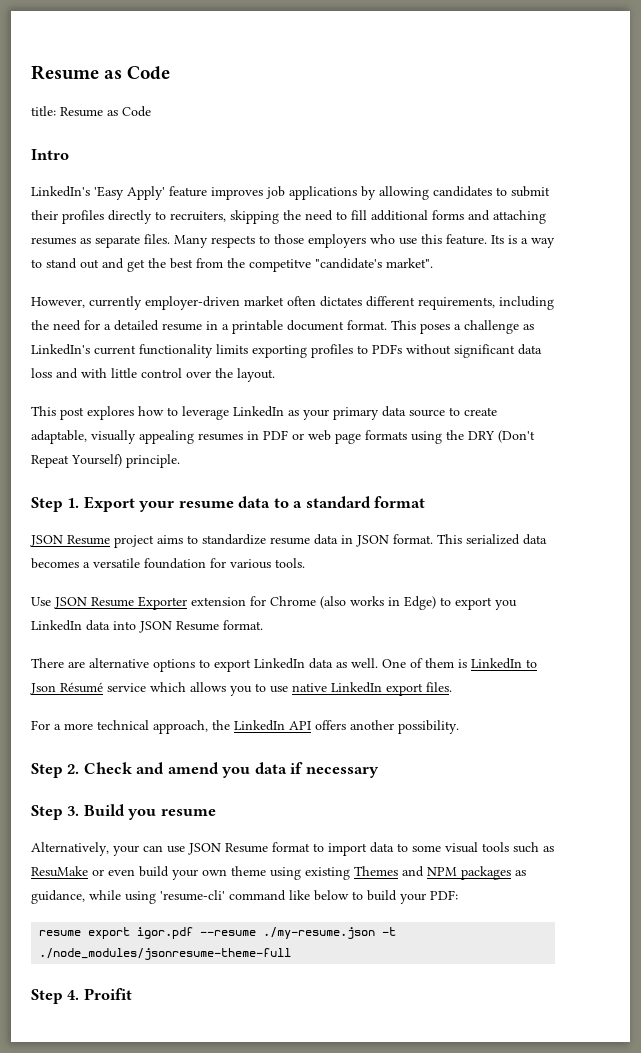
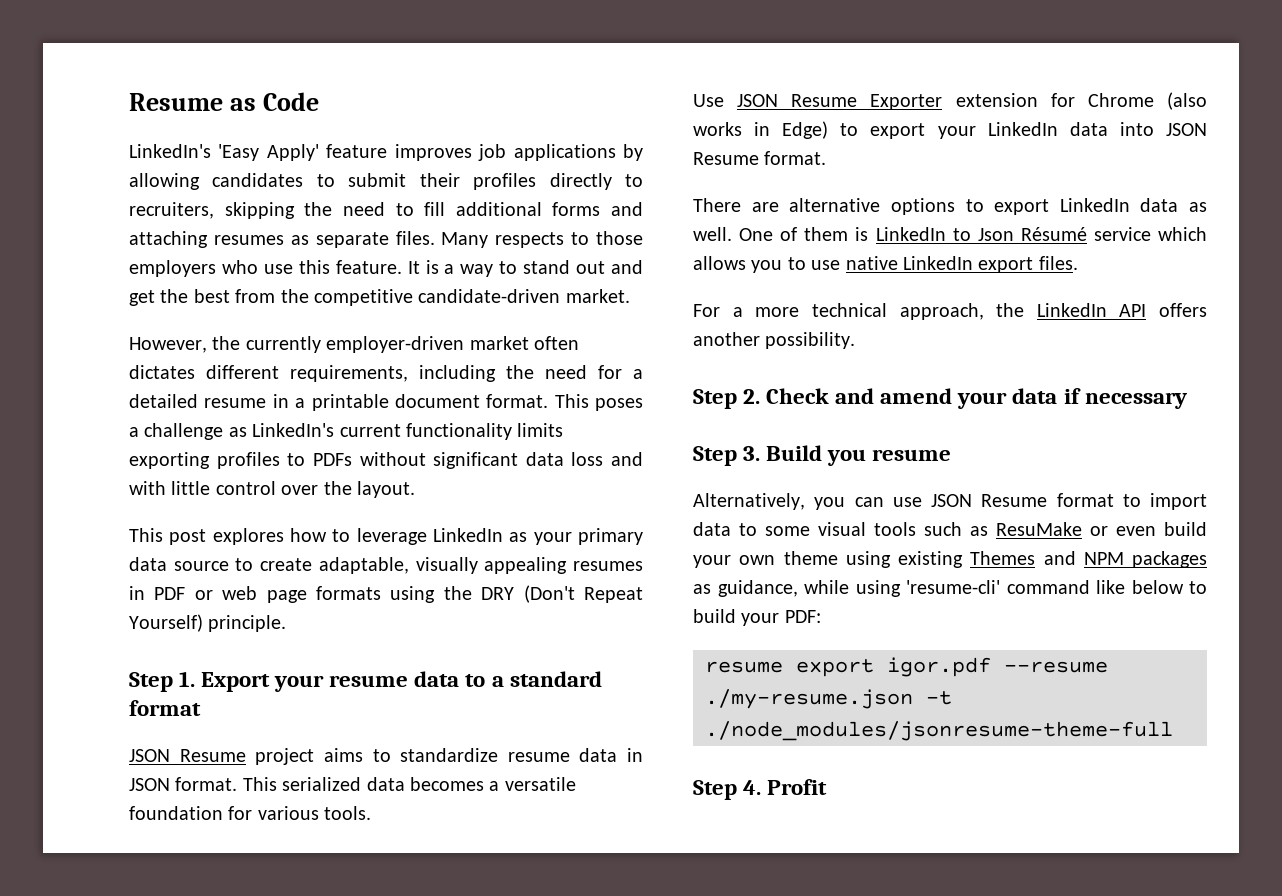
[31,65,171,80] [31,106,151,117] [31,149,69,160] Resume as Code // title: Resume as Code // Intro -> [129,92,320,111] Resume as Code
[491,235,504,244] Its -> [407,261,420,274] It
[249,258,433,272] competitve "candidate's market". -> [314,289,630,306] competitive candidate-driven market.
(85, 302) none -> [212,336,241,350] the
[495,600,517,610] you -> [937,126,976,139] your
[222,767,251,778] you -> [957,392,1008,409] your
[113,845,139,856] your -> [814,497,846,510] you
[83,988,132,1000] Proifit -> [767,779,828,795] Profit

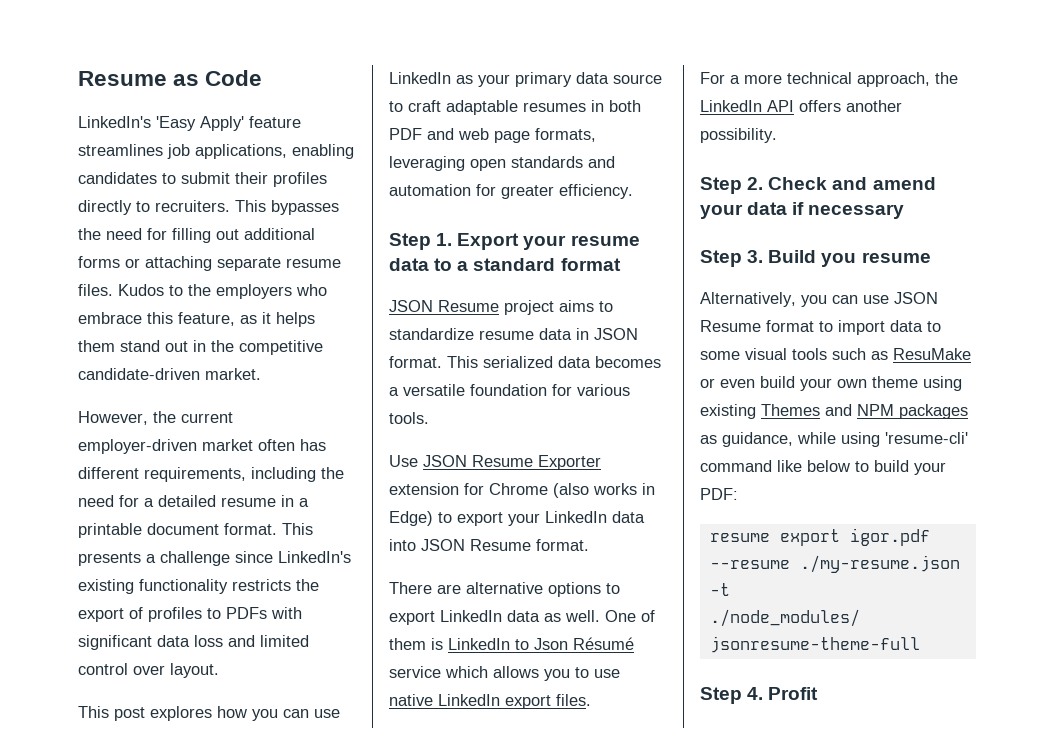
[394,144,643,161] [129,173,200,190] improves job applications by allowing -> [78,144,354,159] streamlines job applications, enabling
[129,202,643,219] [129,231,643,248] [129,260,644,277] [129,289,276,306] recruiters, skipping the need to fill additional forms and attaching resumes as separate files. Many respects to those employers who use this feature. It is a way to stand out and get the best from -> [155,200,339,215] [78,228,315,243] [78,256,341,271] [78,284,327,299] [78,312,315,327] [78,340,206,352] recruiters. This bypasses the need for filling out additional forms or attaching separate resume files. Kudos to the employers who embrace this feature, as it helps them stand out in
[245,336,321,353] currently -> [181,412,233,423] current
[129,365,195,379] dictates -> [300,439,326,451] has
[595,398,643,411] poses -> [78,552,141,566] presents
[228,423,564,440] [129,452,210,469] as LinkedIn's current functionality limits exporting -> [235,551,351,563] [78,579,319,594] [78,607,143,622] since LinkedIn's existing functionality restricts the export of
[359,452,426,466] without -> [271,607,302,619] with
[129,481,211,495] with little -> [260,635,309,647] limited
[323,481,352,495] the -> (165, 670) none
[332,528,427,545] to leverage -> [252,709,340,721] you can use
[260,557,643,574] [129,585,643,603] [129,614,287,632] create adaptable, visually appealing resumes in PDF or web page formats using the DRY (Don't Repeat Yourself) principle. -> [408,100,641,115] [389,128,596,143] [389,156,615,171] [389,184,633,199] craft adaptable resumes in both PDF and web page formats, leveraging open standards and automation for greater efficiency.

